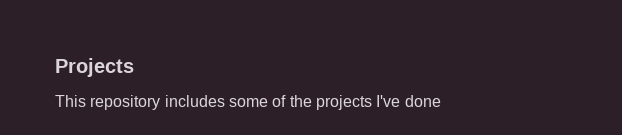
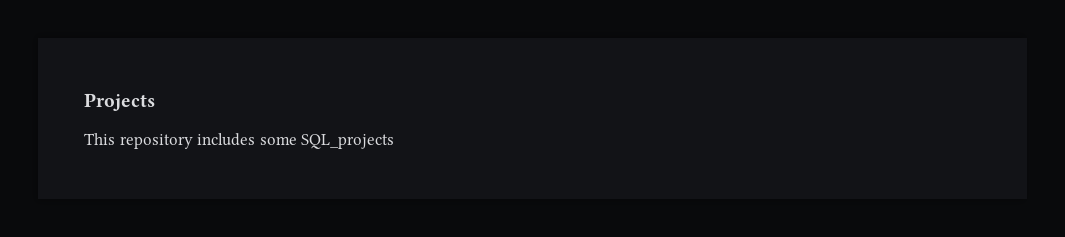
[272,95,441,110] of the projects I've done -> [301,134,395,149] SQL_projects

